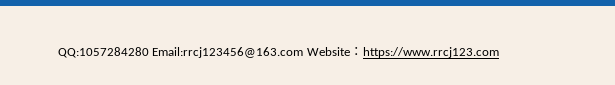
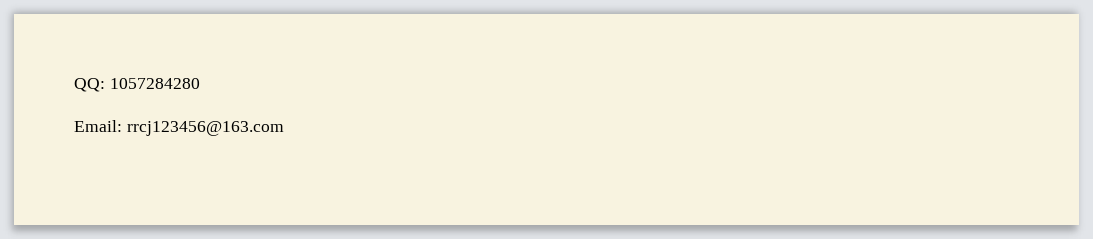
[58,47,499,58] QQ:1057284280 Email:rrcj123456@163.com Website：https://www.rrcj123.com -> [74,78,200,92] [74,120,284,136] QQ: 1057284280 // Email: rrcj123456@163.com

